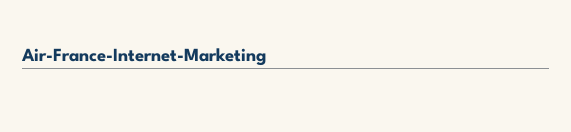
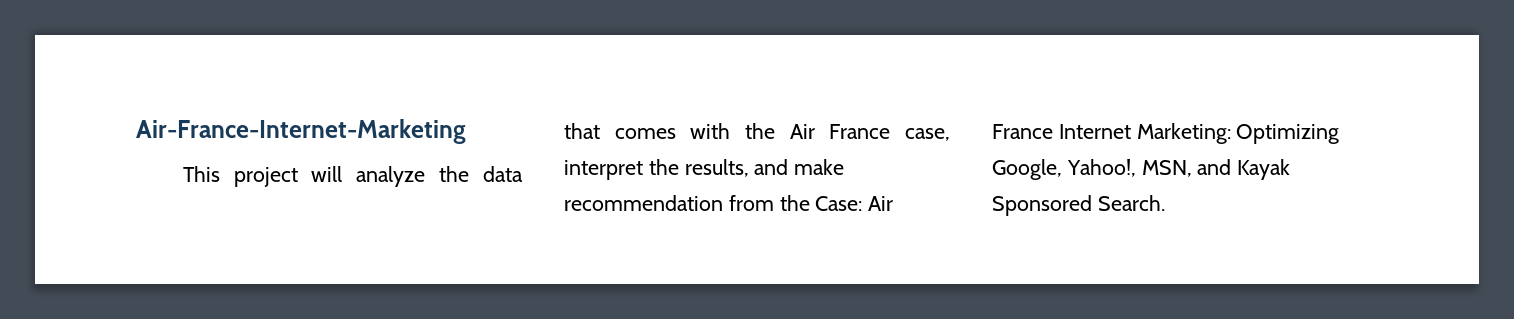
(266, 57) none -> [182,166,523,187] [564,123,950,141] [564,159,845,180] [564,195,894,211] [992,123,1340,144] [992,159,1291,180] [992,195,1165,216] // This project will analyze the data that comes with the Air France case, interpret the results, and make recommendation from the Case: Air France Internet Marketing: Optimizing Google, Yahoo!, MSN, and Kayak Sponsored Search.

